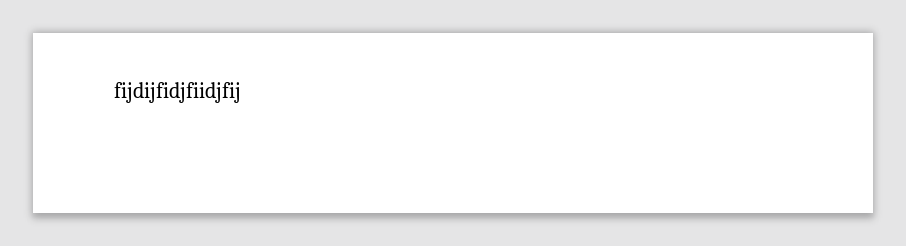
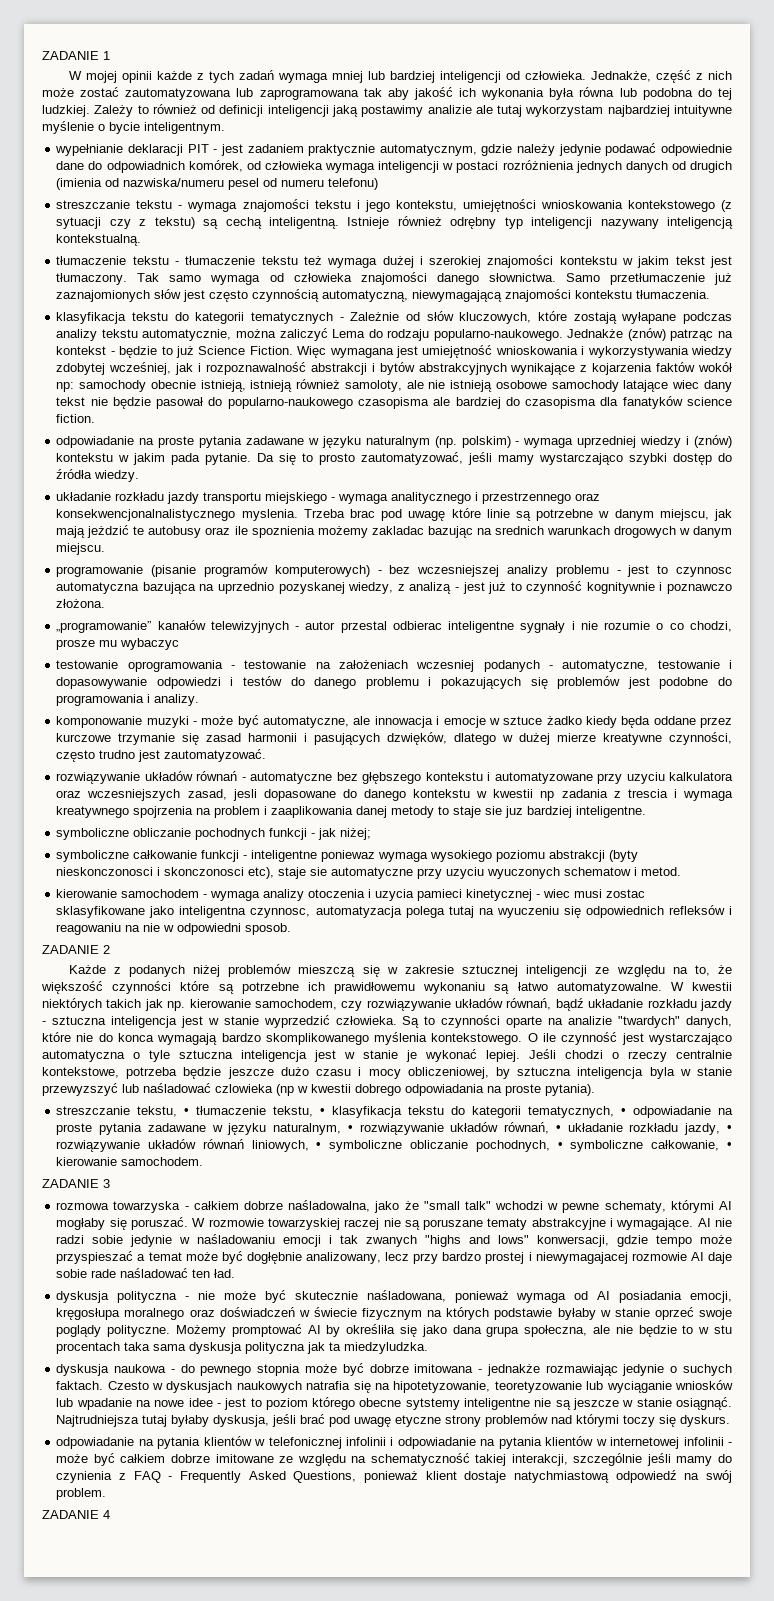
[114,82,241,103] fijdijfidjfiidjfij -> [42,51,110,60] [68,70,732,83] [42,87,732,100] [42,104,732,117] [42,121,225,134] [55,143,732,156] [56,160,733,173] [56,178,379,190] [56,199,733,212] [56,216,733,229] [56,234,142,246] [56,255,733,268] [56,272,733,285] [56,289,711,302] [56,311,732,324] [56,328,734,341] [56,345,732,358] [56,362,732,375] [56,379,733,392] [56,396,732,409] [56,414,96,423] [56,435,732,448] [56,452,733,465] [56,469,140,482] [56,492,601,504] [56,508,733,521] [56,525,732,538] [56,543,106,555] [56,564,733,577] [56,581,732,594] [56,599,106,608] [56,620,733,633] [56,638,180,650] [56,660,732,672] [56,676,733,689] [56,694,200,706] [56,715,732,728] [56,732,732,745] [56,749,267,762] [56,771,734,784] [56,789,734,801] [56,806,647,818] [56,828,372,840] [56,850,639,862] [56,867,682,879] [56,889,646,901] [56,905,733,918] [56,923,292,935] [42,945,110,954] [68,964,733,977] [41,981,732,994] [42,998,732,1011] [42,1015,732,1028] [42,1032,732,1045] [42,1049,732,1062] [42,1067,732,1079] [42,1083,595,1096] [56,1106,733,1118] [56,1122,733,1135] [56,1139,732,1152] [56,1157,204,1166] [42,1179,110,1188] [56,1200,732,1213] [56,1217,733,1230] [56,1234,733,1247] [56,1251,733,1264] [56,1268,236,1278] [56,1290,732,1303] [56,1307,733,1320] [56,1324,732,1337] [56,1342,429,1354] [56,1363,733,1376] [56,1380,733,1393] [56,1397,733,1410] [56,1414,731,1427] [56,1436,733,1449] [56,1453,732,1466] [56,1470,733,1483] [56,1488,107,1500] [42,1510,110,1519] ZADANIE 1 // W mojej opinii każde z tych zadań wymaga mniej lub bardziej inteligencji od człowieka. Jednakże, część z nich może zostać zautomatyzowana lub zaprogramowana tak aby jakość ich wykonania była równa lub podobna do tej ludzkiej. Zależy to również od definicji inteligencji jaką postawimy analizie ale tutaj wykorzystam najbardziej intuitywne myślenie o bycie inteligentnym. // wypełnianie deklaracji PIT - jest zadaniem praktycznie automatycznym, gdzie należy jedynie podawać odpowiednie dane do odpowiadnich komórek, od człowieka wymaga inteligencji w postaci rozróżnienia jednych danych od drugich (imienia od nazwiska/numeru pesel od numeru telefonu) // streszczanie tekstu - wymaga znajomości tekstu i jego kontekstu, umiejętności wnioskowania kontekstowego (z sytuacji czy z tekstu) są cechą inteligentną. Istnieje również odrębny typ inteligencji nazywany inteligencją kontekstualną. // tłumaczenie tekstu - tłumaczenie tekstu też wymaga dużej i szerokiej znajomości kontekstu w jakim tekst jest tłumaczony. Tak samo wymaga od człowieka znajomości danego słownictwa. Samo przetłumaczenie już zaznajomionych słów jest często czynnością automatyczną, niewymagającą znajomości kontekstu tłumaczenia. // klasyfikacja tekstu do kategorii tematycznych - Zależnie od słów kluczowych, które zostają wyłapane podczas analizy tekstu automatycznie, można zaliczyć Lema do rodzaju popularno-naukowego. Jednakże (znów) patrząc na kontekst - będzie to już Science Fiction. Więc wymagana jest umiejętność wnioskowania i wykorzystywania wiedzy zdobytej wcześniej, jak i rozpoznawalność abstrakcji i bytów abstrakcyjnych wynikające z kojarzenia faktów wokół np: samochody obecnie istnieją, istnieją również samoloty, ale nie istnieją osobowe samochody latające wiec dany tekst nie będzie pasował do popularno-naukowego czasopisma ale bardziej do czasopisma dla fanatyków science fiction. // odpowiadanie na proste pytania zadawane w języku naturalnym (np. polskim) - wymaga uprzedniej wiedzy i (znów) kontekstu w jakim pada pytanie. Da się to prosto zautomatyzować, jeśli mamy wystarczająco szybki dostęp do źródła wiedzy. // układanie rozkładu jazdy transportu miejskiego - wymaga analitycznego i przestrzennego oraz konsekwencjonalnalistycznego myslenia. Trzeba brac pod uwagę które linie są potrzebne w danym miejscu, jak mają jeżdzić te autobusy oraz ile spoznienia możemy zakladac bazując na srednich warunkach drogowych w danym miejscu. // programowanie (pisanie programów komputerowych) - bez wczesniejszej analizy problemu - jest to czynnosc automatyczna bazująca na uprzednio pozyskanej wiedzy, z analizą - jest już to czynność kognitywnie i poznawczo złożona. // „programowanie” kanałów telewizyjnych - autor przestal odbierac inteligentne sygnały i nie rozumie o co chodzi, prosze mu wybaczyc // testowanie oprogramowania - testowanie na założeniach wczesniej podanych - automatyczne, testowanie i dopasowywanie odpowiedzi i testów do danego problemu i pokazujących się problemów jest podobne do programowania i analizy. // komponowanie muzyki - może być automatyczne, ale innowacja i emocje w sztuce żadko kiedy będa oddane przez kurczowe trzymanie się zasad harmonii i pasujących dzwięków, dlatego w dużej mierze kreatywne czynności, często trudno jest zautomatyzować. // rozwiązywanie układów równań - automatyczne bez głębszego kontekstu i automatyzowane przy uzyciu kalkulatora oraz wczesniejszych zasad, jesli dopasowane do danego kontekstu w kwestii np zadania z trescia i wymaga kreatywnego spojrzenia na problem i zaaplikowania danej metody to staje sie juz bardziej inteligentne. // symboliczne obliczanie pochodnych funkcji - jak niżej; // symboliczne całkowanie funkcji - inteligentne poniewaz wymaga wysokiego poziomu abstrakcji (byty nieskonczonosci i skonczonosci etc), staje sie automatyczne przy uzyciu wyuczonych schematow i metod. // kierowanie samochodem - wymaga analizy otoczenia i uzycia pamieci kinetycznej - wiec musi zostac sklasyfikowane jako inteligentna czynnosc, automatyzacja polega tutaj na wyuczeniu się odpowiednich refleksów i reagowaniu na nie w odpowiedni sposob. // ZADANIE 2 // Każde z podanych niżej problemów mieszczą się w zakresie sztucznej inteligencji ze względu na to, że większość czynności które są potrzebne ich prawidłowemu wykonaniu są łatwo automatyzowalne. W kwestii niektórych takich jak np. kierowanie samochodem, czy rozwiązywanie układów równań, bądź układanie rozkładu jazdy - sztuczna inteligencja jest w stanie wyprzedzić człowieka. Są to czynności oparte na analizie "twardych" danych, które nie do konca wymagają bardzo skomplikowanego myślenia kontekstowego. O ile czynność jest wystarczająco automatyczna o tyle sztuczna inteligencja jest w stanie je wykonać lepiej. Jeśli chodzi o rzeczy centralnie kontekstowe, potrzeba będzie jeszcze dużo czasu i mocy obliczeniowej, by sztuczna inteligencja byla w stanie przewyzszyć lub naśladować czlowieka (np w kwestii dobrego odpowiadania na proste pytania). // streszczanie tekstu, • tłumaczenie tekstu, • klasyfikacja tekstu do kategorii tematycznych, • odpowiadanie na proste pytania zadawane w języku naturalnym, • rozwiązywanie układów równań, • układanie rozkładu jazdy, • rozwiązywanie układów równań liniowych, • symboliczne obliczanie pochodnych, • symboliczne całkowanie, • kierowanie samochodem. // ZADANIE 3 // rozmowa towarzyska - całkiem dobrze naśladowalna, jako że "small talk" wchodzi w pewne schematy, którymi AI mogłaby się poruszać. W rozmowie towarzyskiej raczej nie są poruszane tematy abstrakcyjne i wymagające. AI nie radzi sobie jedynie w naśladowaniu emocji i tak zwanych "highs and lows" konwersacji, gdzie tempo może przyspieszać a temat może być dogłębnie analizowany, lecz przy bardzo prostej i niewymagajacej rozmowie AI daje sobie rade naśladować ten ład. // dyskusja polityczna - nie może być skutecznie naśladowana, ponieważ wymaga od AI posiadania emocji, kręgosłupa moralnego oraz doświadczeń w świecie fizycznym na których podstawie byłaby w stanie oprzeć swoje poglądy polityczne. Możemy promptować AI by określiła się jako dana grupa społeczna, ale nie będzie to w stu procentach taka sama dyskusja polityczna jak ta miedzyludzka. // dyskusja naukowa - do pewnego stopnia może być dobrze imitowana - jednakże rozmawiając jedynie o suchych faktach. Czesto w dyskusjach naukowych natrafia się na hipotetyzowanie, teoretyzowanie lub wyciąganie wniosków lub wpadanie na nowe idee - jest to poziom którego obecne sytstemy inteligentne nie są jeszcze w stanie osiągnąć. Najtrudniejsza tutaj byłaby dyskusja, jeśli brać pod uwagę etyczne strony problemów nad którymi toczy się dyskurs. // odpowiadanie na pytania klientów w telefonicznej infolinii i odpowiadanie na pytania klientów w internetowej infolinii - może być całkiem dobrze imitowane ze względu na schematyczność takiej interakcji, szczególnie jeśli mamy do czynienia z FAQ - Frequently Asked Questions, ponieważ klient dostaje natychmiastową odpowiedź na swój problem. // ZADANIE 4

